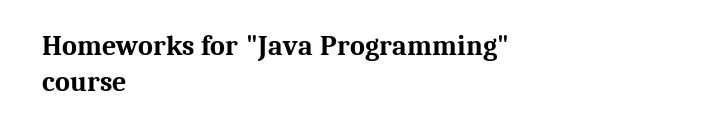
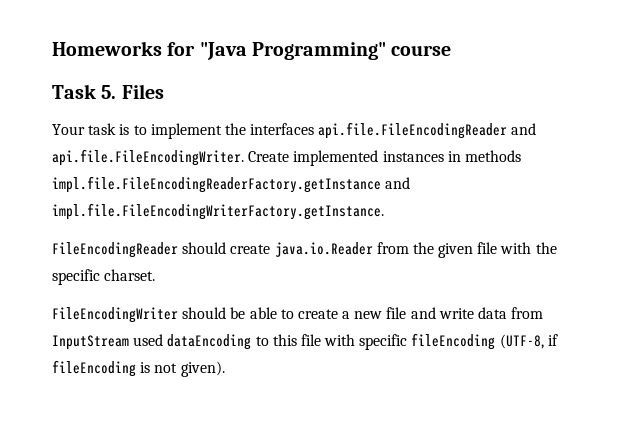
(126, 83) none -> [52,84,164,99] [52,122,537,139] [52,149,521,166] [52,176,411,193] [52,203,384,220] [52,242,557,258] [52,269,156,285] [52,307,544,323] [52,333,558,350] [52,360,225,377] // Task 5. Files // Your task is to implement the interfaces api.file.FileEncodingReader and api.file.FileEncodingWriter. Create implemented instances in methods impl.file.FileEncodingReaderFactory.getInstance and impl.file.FileEncodingWriterFactory.getInstance. // FileEncodingReader should create java.io.Reader from the given file with the specific charset. // FileEncodingWriter should be able to create a new file and write data from InputStream used dataEncoding to this file with specific fileEncoding (UTF-8, if fileEncoding is not given).

